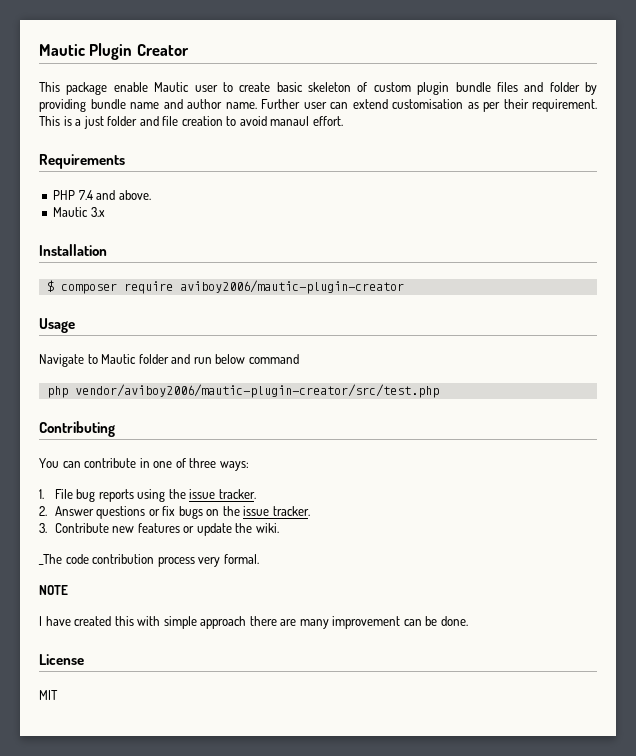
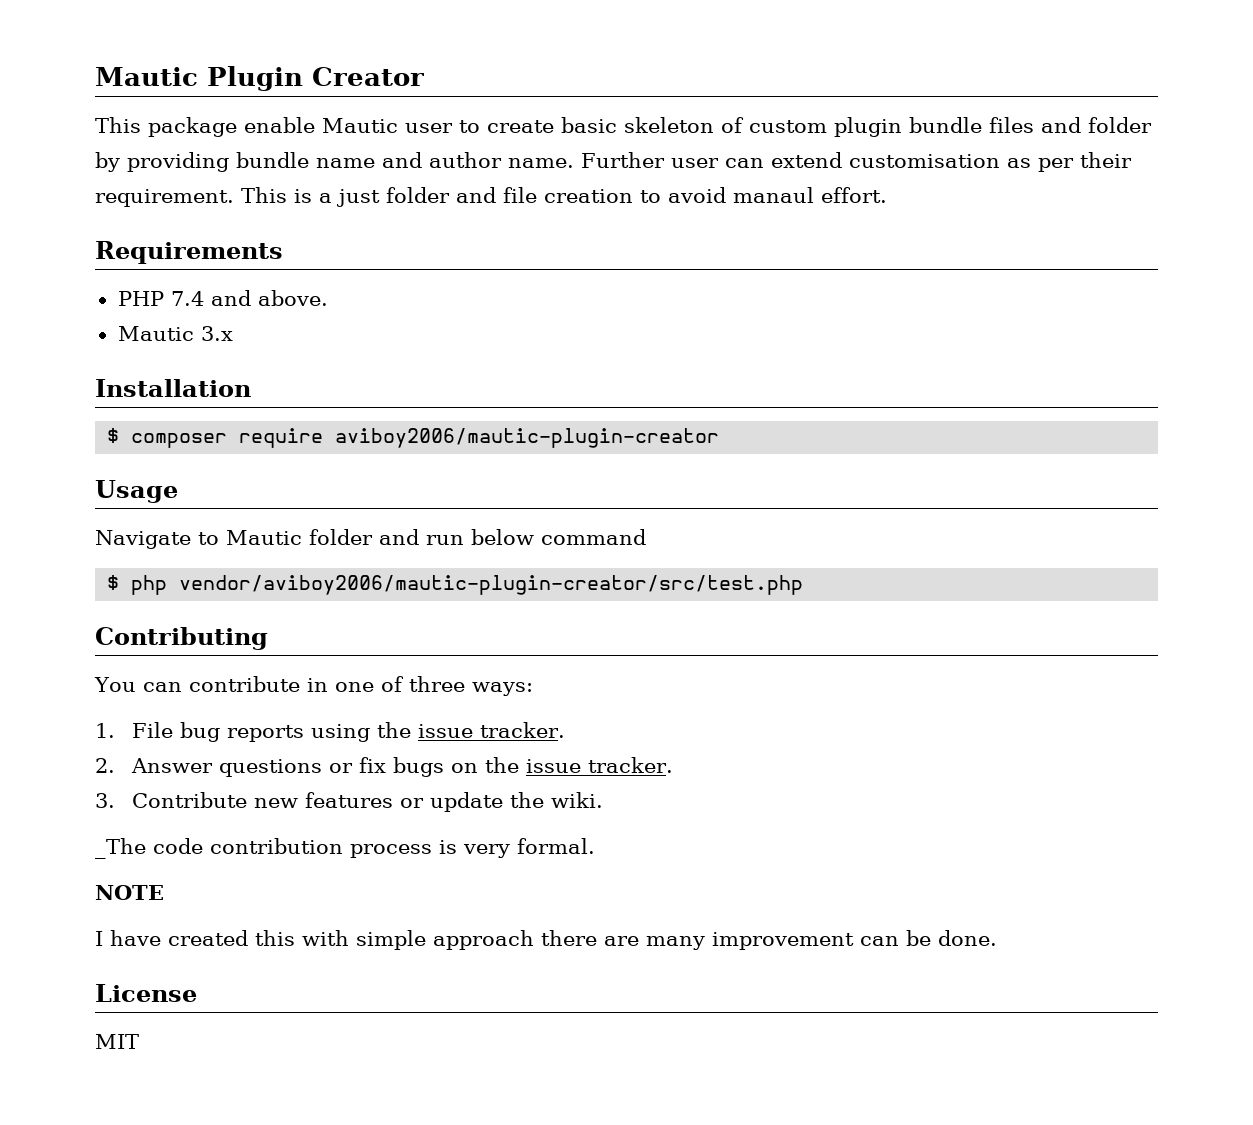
(299, 359) none -> [107,575,120,590] $
(195, 562) none -> [439,840,457,854] is

